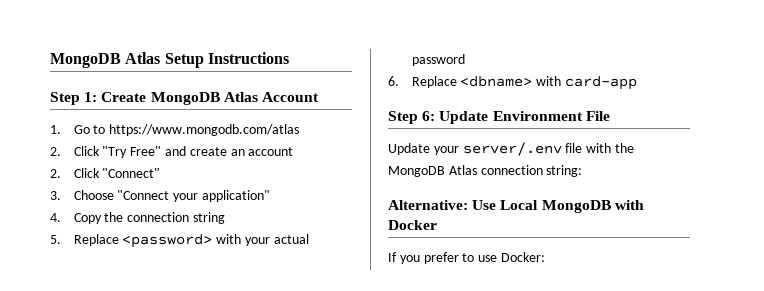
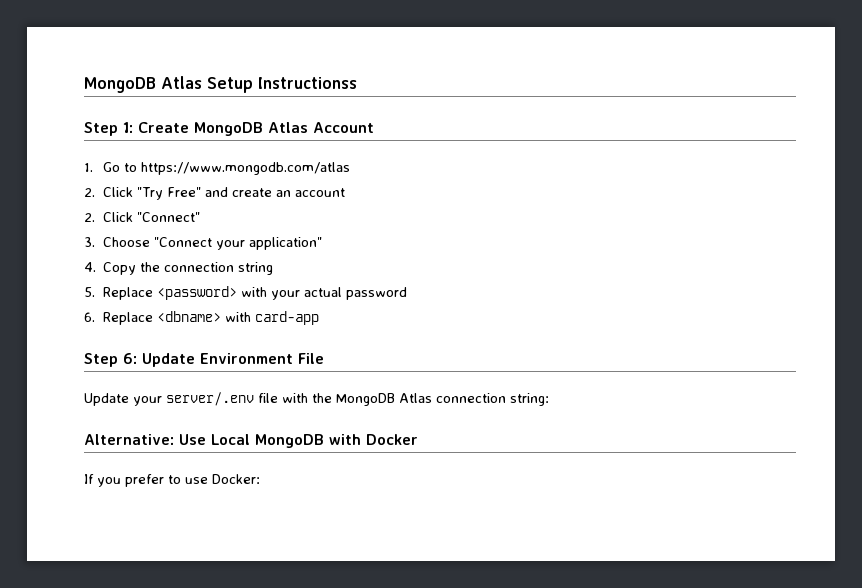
[207,52,289,64] Instructions -> [258,77,357,89] Instructionss

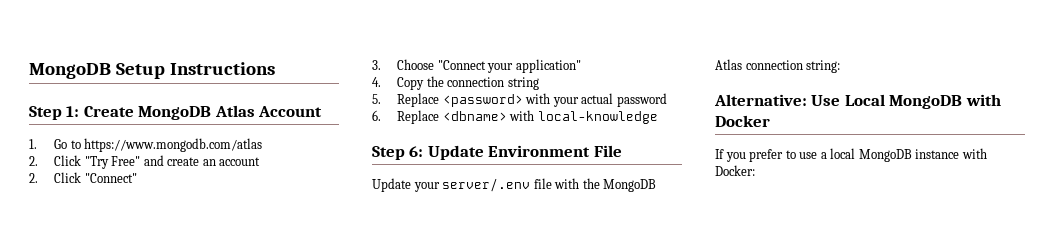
[84,76,357,93] MongoDB Atlas Setup Instructionss -> [29,62,275,79] MongoDB Setup Instructions
[255,311,320,325] card-app -> [537,111,658,124] local-knowledge
(208, 480) none -> [820,148,987,162] a local MongoDB instance with

